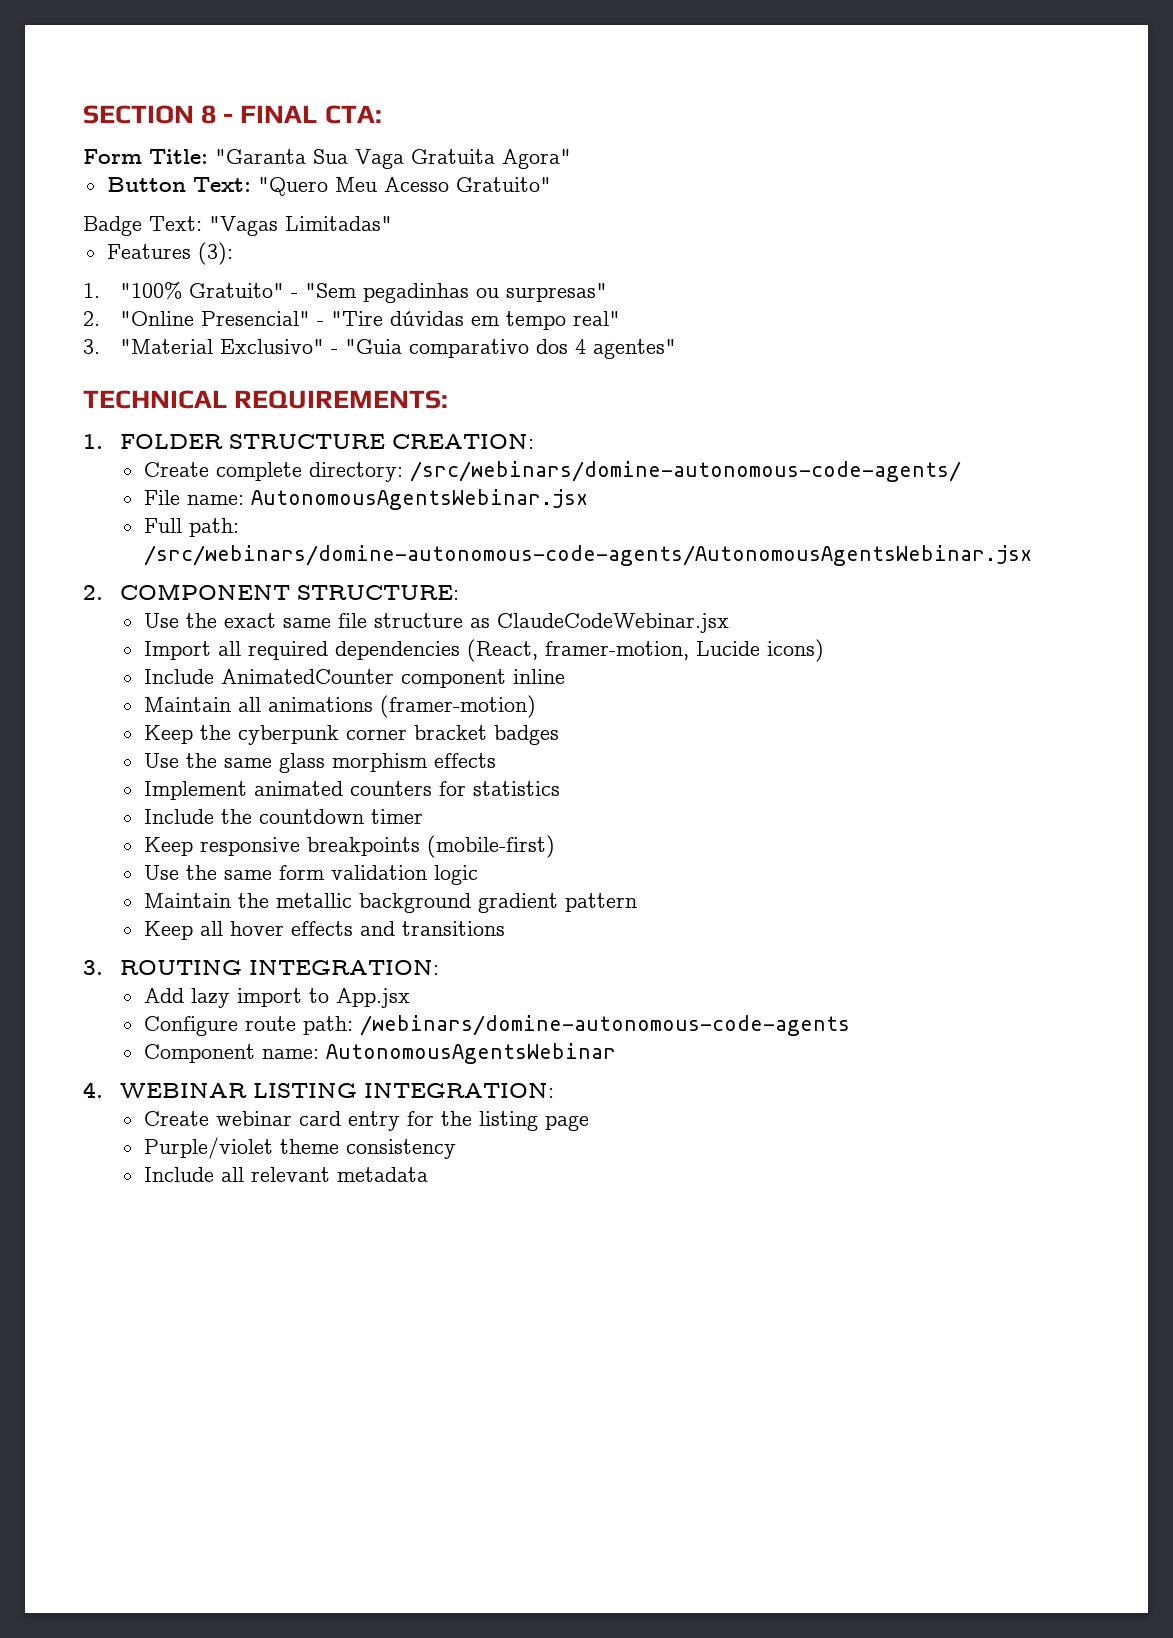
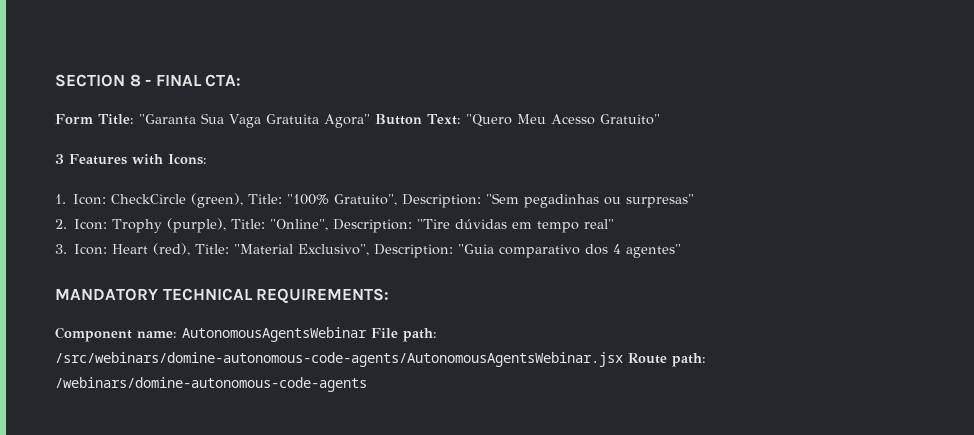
(571, 159) // -> (370, 121) none
[83,216,392,236] [106,242,233,265] [83,281,298,299] Badge Text: "Vagas Limitadas" // Features (3): // 1. "100% Gratuito" - -> [55,154,207,165] [55,193,482,208] 3 Features with Icons: // 1. Icon: CheckCircle (green), Title: "100% Gratuito", Description:
[119,311,324,326] "Online Presencial" - -> [74,218,413,233] Icon: Trophy (purple), Title: "Online", Description:
[119,339,338,354] "Material Exclusivo" - -> [74,243,454,258] Icon: Heart (red), Title: "Material Exclusivo", Description:
(676, 349) none -> [55,288,158,301] MANDATORY
[83,434,534,449] [143,461,961,482] [143,489,588,510] [143,518,239,537] [143,545,1032,566] [83,583,459,600] [143,613,729,633] [143,639,824,662] [143,669,565,688] [143,695,536,718] [143,725,559,745] [143,753,496,773] [143,781,560,800] [143,809,423,824] [143,835,555,858] [143,865,478,885] [143,893,637,913] [143,921,505,940] [83,960,439,975] [143,988,410,1008] [143,1015,850,1036] [143,1043,616,1064] [83,1082,554,1098] [143,1111,589,1131] [143,1137,456,1159] [143,1167,428,1182] 1. FOLDER STRUCTURE CREATION: // Create complete directory: /src/webinars/domine-autonomous-code-agents/ // File name: AutonomousAgentsWebinar.jsx // Full path: /src/webinars/domine-autonomous-code-agents/AutonomousAgentsWebinar.jsx // 2. COMPONENT STRUCTURE: // Use the exact same file structure as ClaudeCodeWebinar.jsx // Import all required dependencies (React, framer-motion, Lucide icons) // Include AnimatedCounter component inline // Maintain all animations (framer-motion) // Keep the cyberpunk corner bracket badges // Use the same glass morphism effects // Implement animated counters for statistics // Include the countdown timer // Keep responsive breakpoints (mobile-first) // Use the same form validation logic // Maintain the metallic background gradient pattern // Keep all hover effects and transitions // 3. ROUTING INTEGRATION: // Add lazy import to App.jsx // Configure route path: /webinars/domine-autonomous-code-agents // Component name: AutonomousAgentsWebinar // 4. WEBINAR LISTING INTEGRATION: // Create webinar card entry for the listing page // Purple/violet theme consistency // Include all relevant metadata -> [55,327,437,342] [55,352,706,367] [55,377,367,392] Component name: AutonomousAgentsWebinar File path: /src/webinars/domine-autonomous-code-agents/AutonomousAgentsWebinar.jsx Route path: /webinars/domine-autonomous-code-agents

